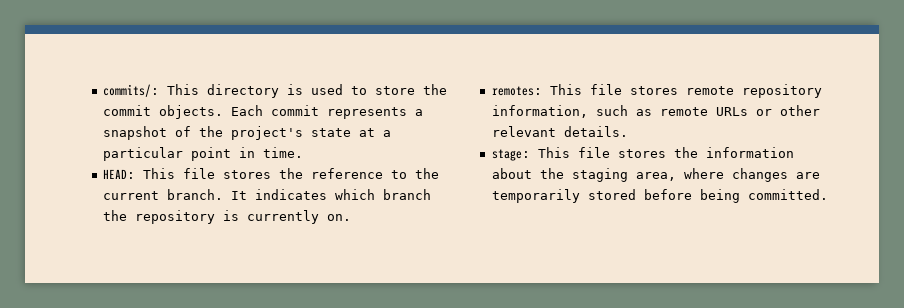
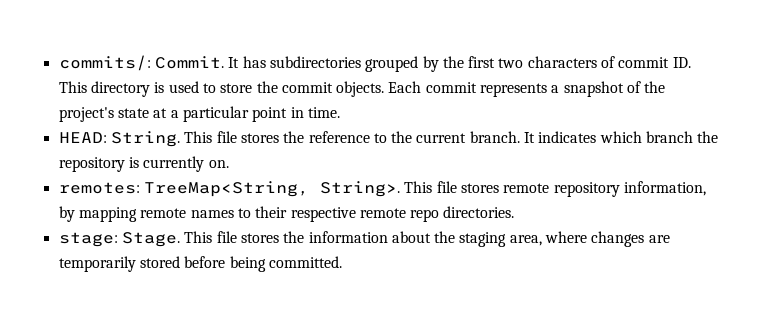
(159, 90) none -> [154,56,691,72] Commit. It has subdirectories grouped by the first two characters of commit ID.
(135, 174) none -> [110,131,180,147] String.
(542, 91) none -> [143,181,400,197] TreeMap<String, String>.
[595,105,820,116] [491,126,628,137] such as remote URLs or other relevant details. -> [58,206,515,222] by mapping remote names to their respective remote repo directories.
(530, 155) none -> [121,232,180,247] Stage.

